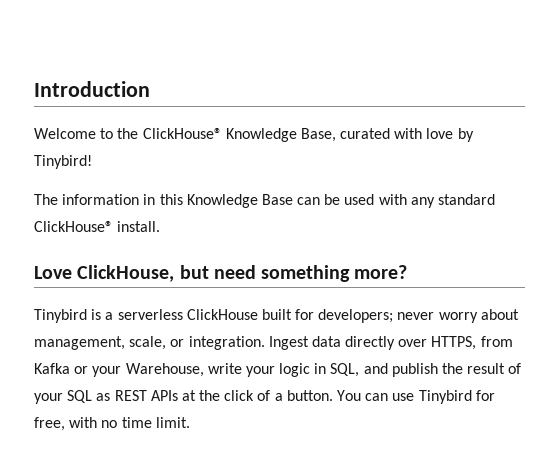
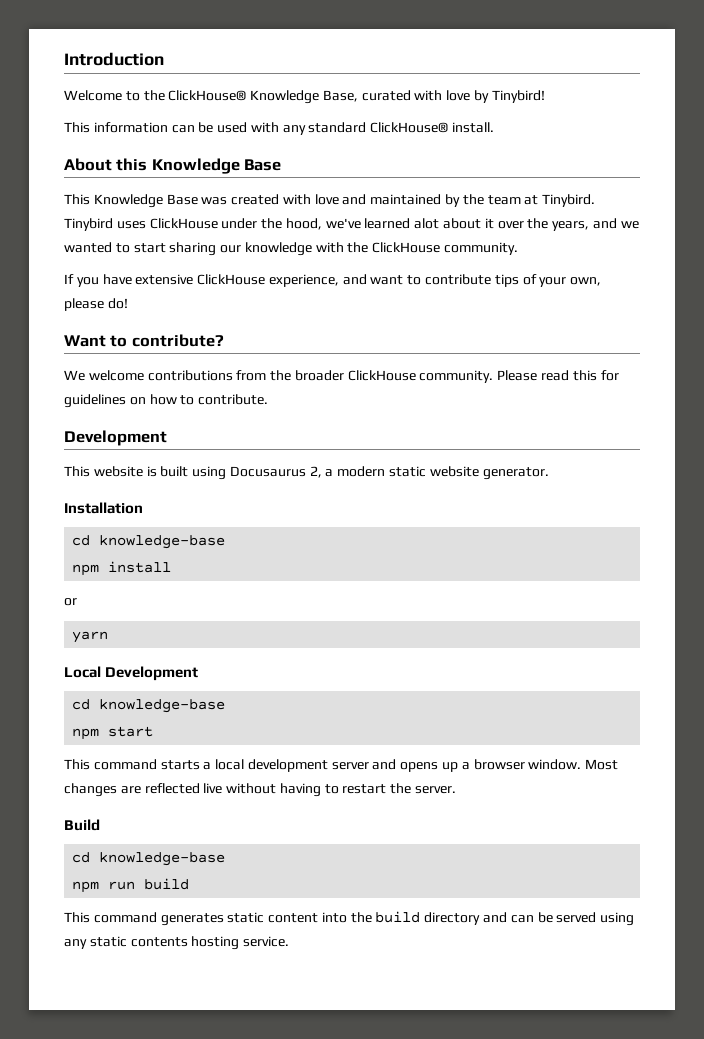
[34,194,293,208] The information in this Knowledge Base -> [64,122,168,133] This information
[34,265,408,282] [34,309,519,323] [34,336,513,350] [34,363,522,377] [34,390,495,404] [34,417,190,431] Love ClickHouse, but need something more? // Tinybird is a serverless ClickHouse built for developers; never worry about management, scale, or integration. Ingest data directly over HTTPS, from Kafka or your Warehouse, write your logic in SQL, and publish the result of your SQL as REST APIs at the click of a button. You can use Tinybird for free, with no time limit. -> [64,158,282,174] [64,194,596,208] [64,218,639,231] [64,242,519,256] [64,274,602,287] [64,298,128,311] [64,334,224,347] [64,370,619,383] [64,394,269,408] [64,430,167,446] [64,466,549,480] [64,502,143,514] [72,535,226,549] [72,561,172,576] [64,598,77,606] [72,631,109,643] [64,666,199,681] [72,699,226,713] [72,726,154,740] [64,759,619,772] [64,783,457,797] [64,819,100,831] [72,852,226,866] [72,878,190,893] [64,911,635,926] [64,936,290,950] About this Knowledge Base // This Knowledge Base was created with love and maintained by the team at Tinybird. Tinybird uses ClickHouse under the hood, we've learned alot about it over the years, and we wanted to start sharing our knowledge with the ClickHouse community. // If you have extensive ClickHouse experience, and want to contribute tips of your own, please do! // Want to contribute? // We welcome contributions from the broader ClickHouse community. Please read this for guidelines on how to contribute. // Development // This website is built using Docusaurus 2, a modern static website generator. // Installation // cd knowledge-base // npm install // or // yarn // Local Development // cd knowledge-base // npm start // This command starts a local development server and opens up a browser window. Most changes are reflected live without having to restart the server. // Build // cd knowledge-base // npm run build // This command generates static content into the build directory and can be served using any static contents hosting service.

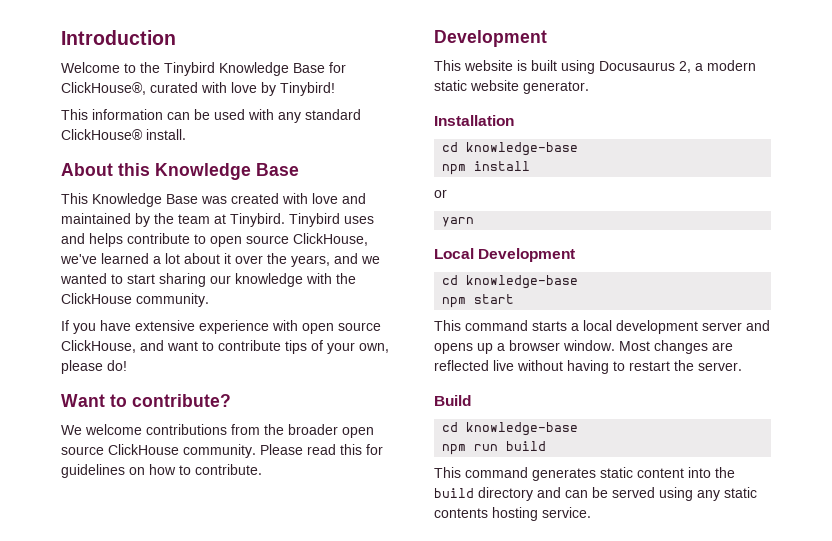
[168,90,358,104] ClickHouse® Knowledge Base, -> [164,62,346,76] [61,82,146,95] Tinybird Knowledge Base for ClickHouse®,
[149,218,440,230] ClickHouse under the hood, we've learned alot -> [61,233,368,247] [60,253,180,264] and helps contribute to open source ClickHouse, we've learned a lot
[197,274,339,287] ClickHouse experience, -> [199,320,381,334] [61,340,136,353] experience with open source ClickHouse,
(344, 375) none -> [342,427,374,438] [61,446,104,455] open source

